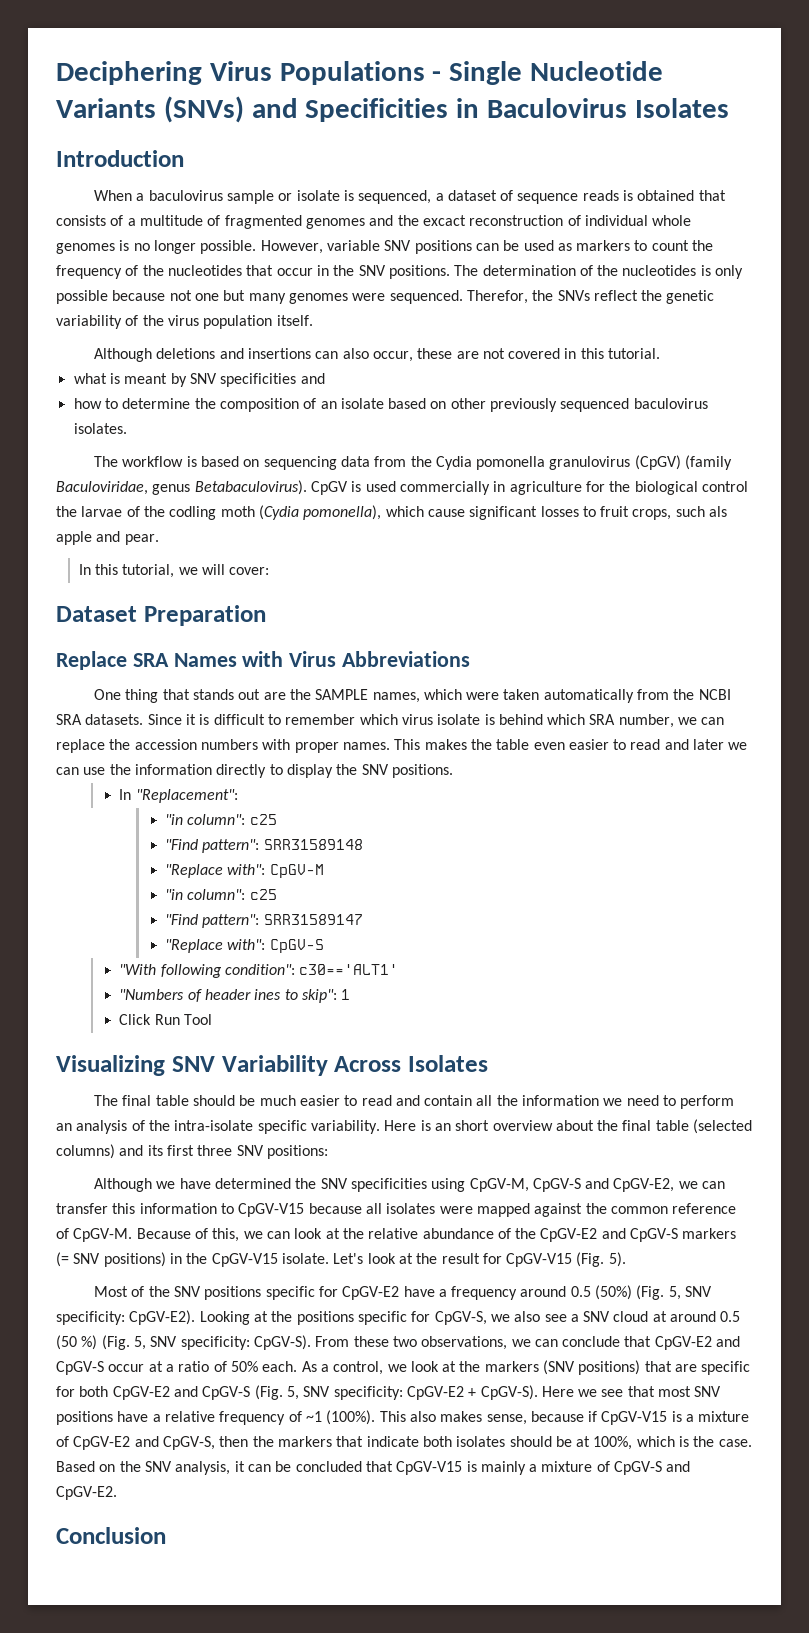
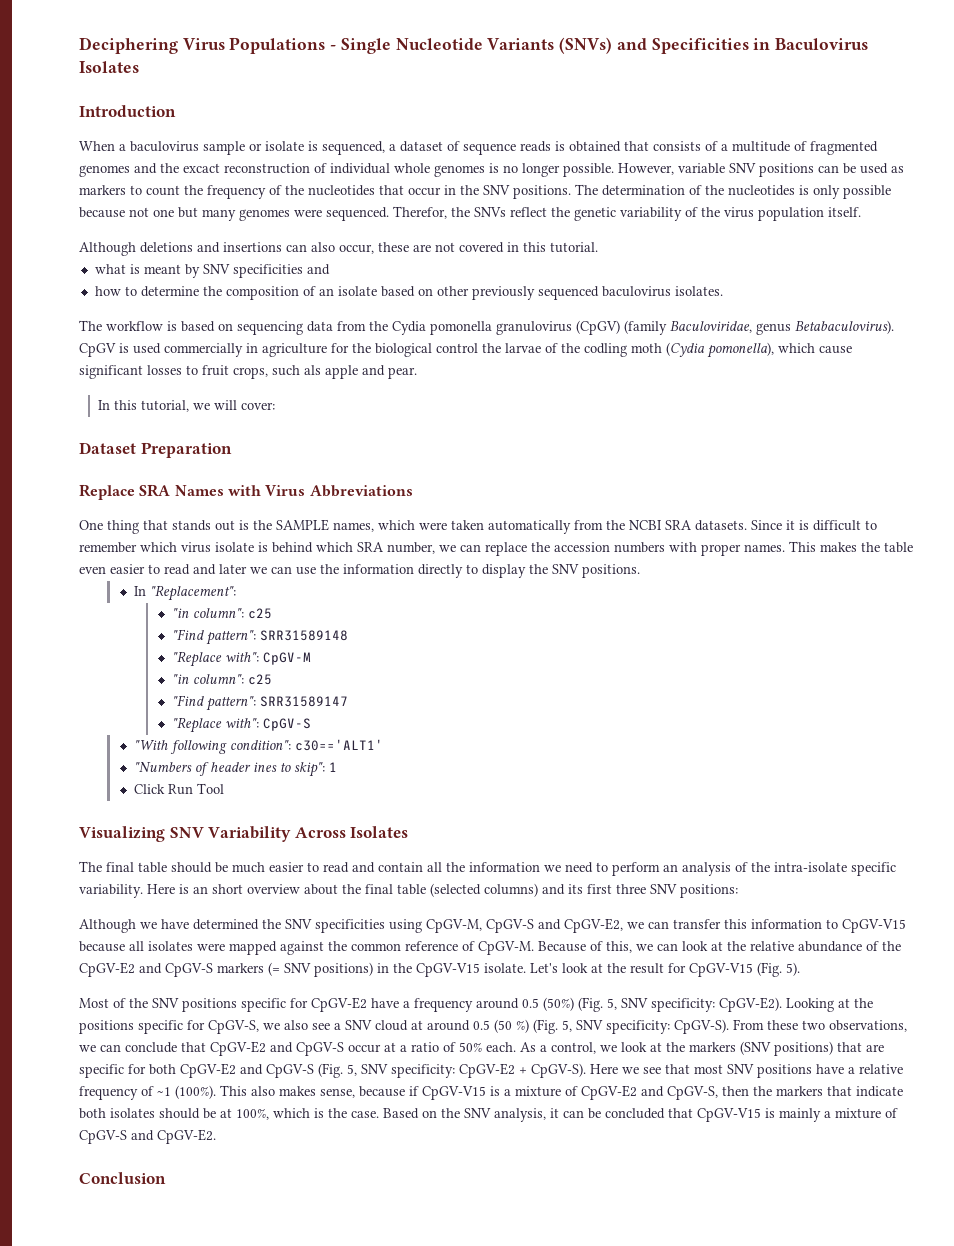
[263,692,286,700] are -> [239,520,249,530] is

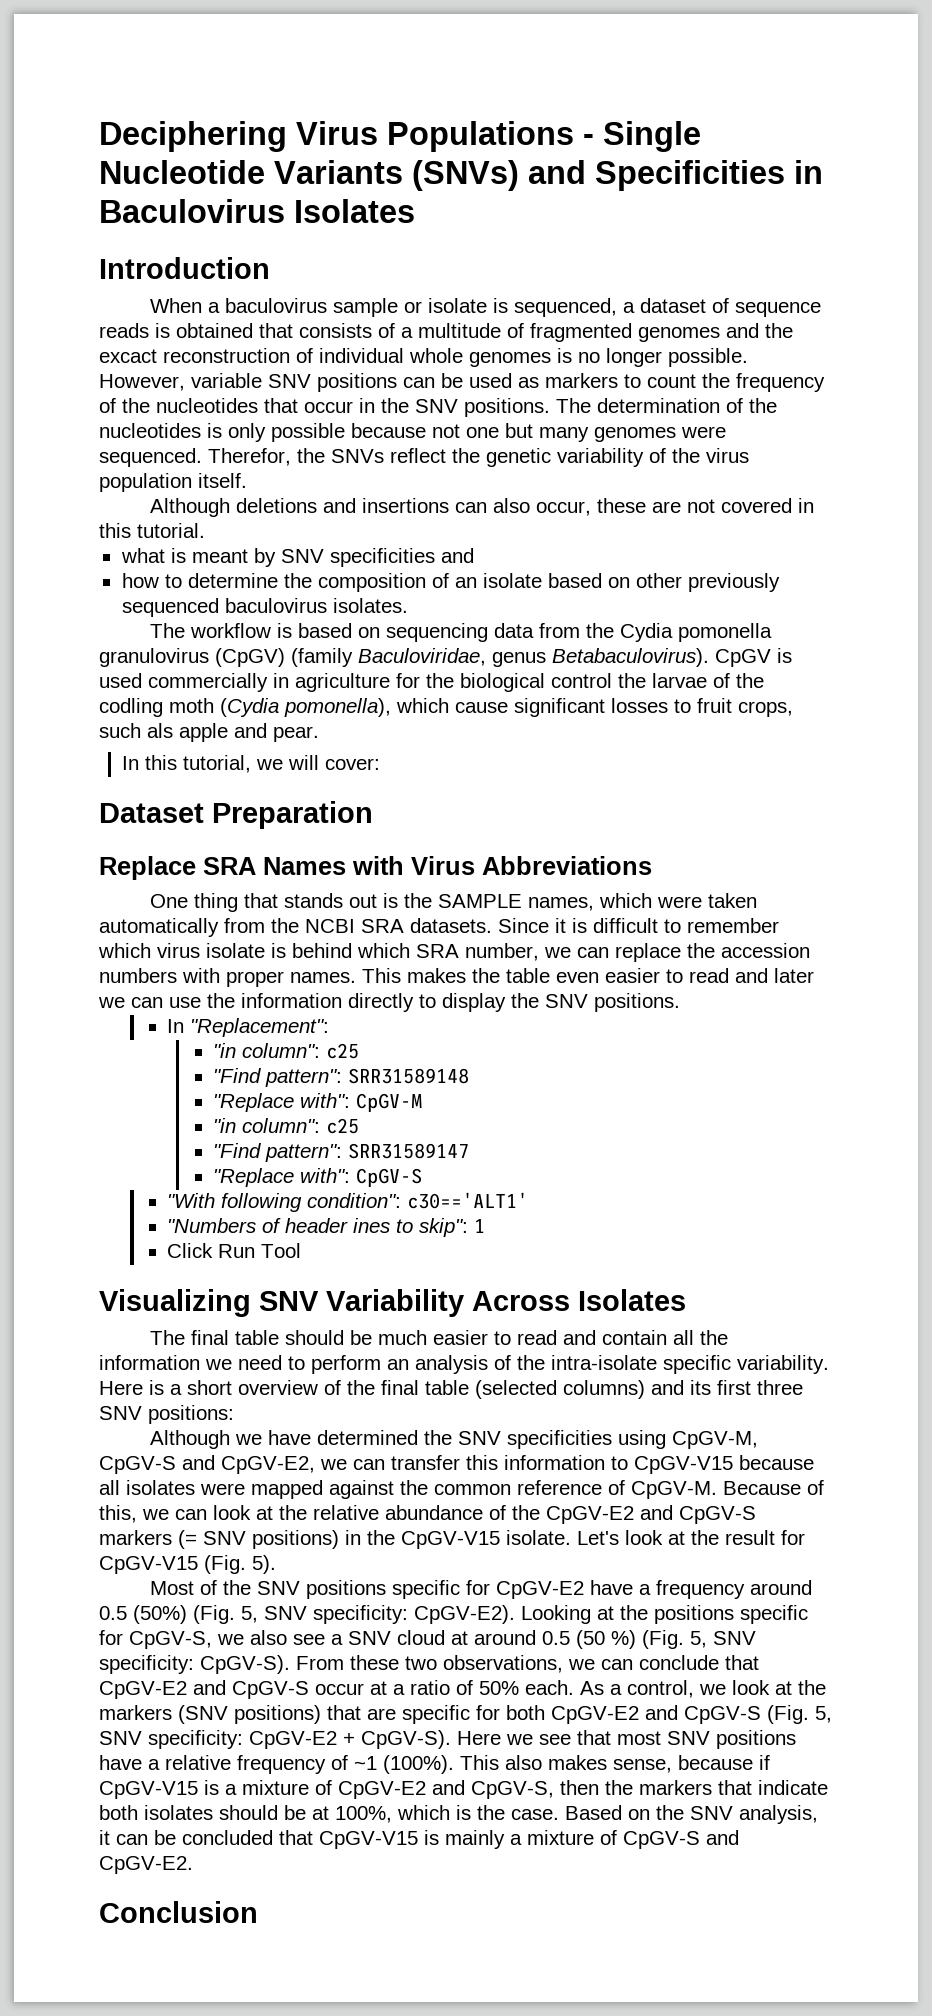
[193,886,208,894] an -> [170,1384,182,1395] a
[304,884,338,895] about -> [324,1380,341,1395] of

